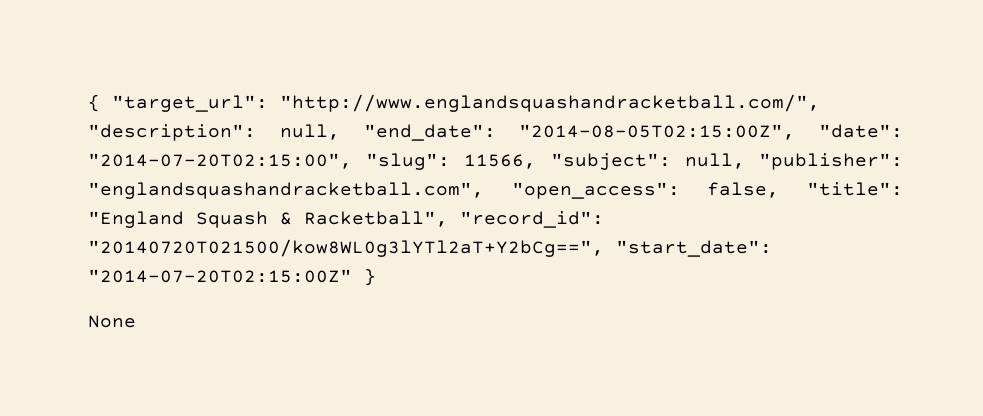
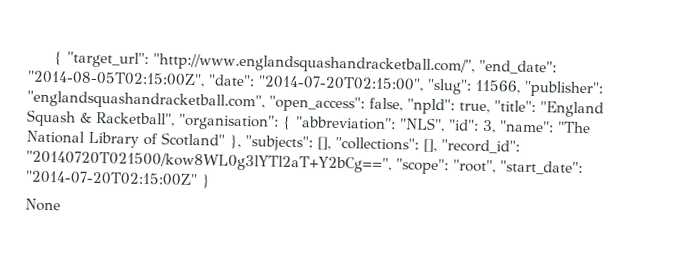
[88,124,340,141] "description": null, -> (475, 64) none
[550,153,745,170] "subject": null, -> (521, 86) none
(780, 190) none -> [407,98,490,115] "npld": true,
[460,211,604,228] [88,239,604,257] "record_id": "20140720T021500/kow8WL0g3lYTl2aT+Y2bCg==", -> [178,113,591,134] [26,130,520,154] [26,150,496,175] "organisation": { "abbreviation": "NLS", "id": 3, "name": "The National Library of Scotland" }, "subjects": [], "collections": [], "record_id": "20140720T021500/kow8WL0g3lYTl2aT+Y2bCg==", "scope": "root",

